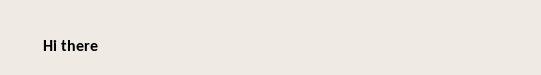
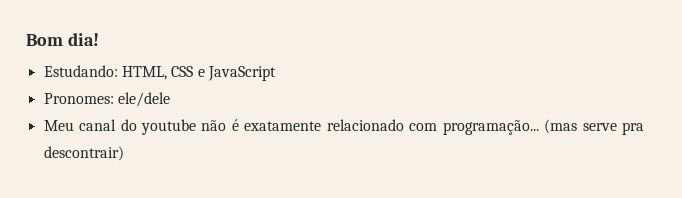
[43,40,99,51] Hi there -> [26,33,99,46] [43,65,276,81] [43,92,170,107] [43,119,644,135] [43,146,124,161] Bom dia! // Estudando: HTML, CSS e JavaScript // Pronomes: ele/dele // Meu canal do youtube não é exatamente relacionado com programação... (mas serve pra descontrair)

